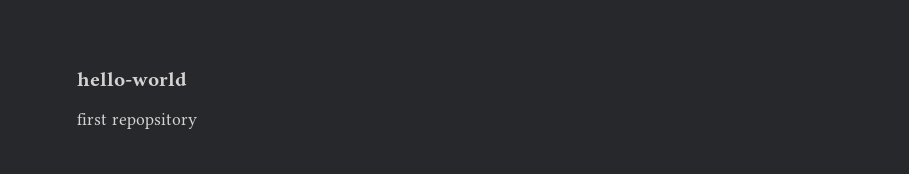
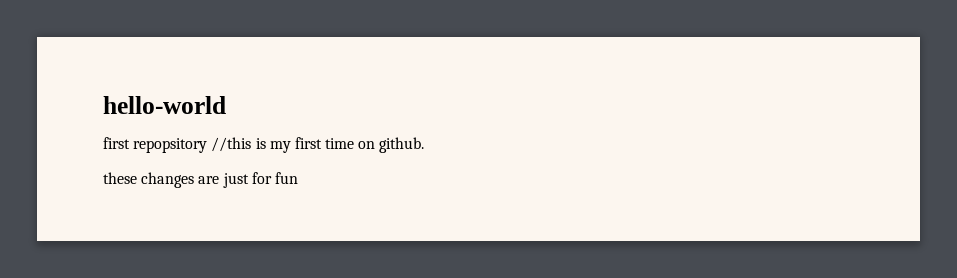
(197, 121) none -> [211,137,425,153] [103,172,298,188] //this is my first time on github. // these changes are just for fun

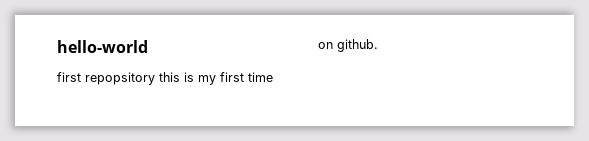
[211,137,252,152] //this -> [159,72,180,82] this
[103,172,298,188] // these changes are just for fun -> (378, 45) none

